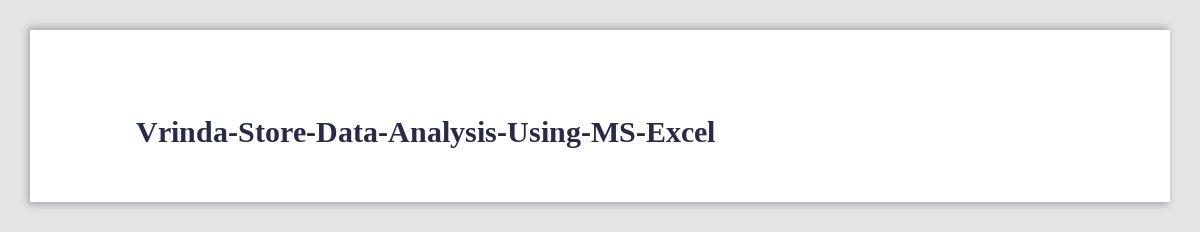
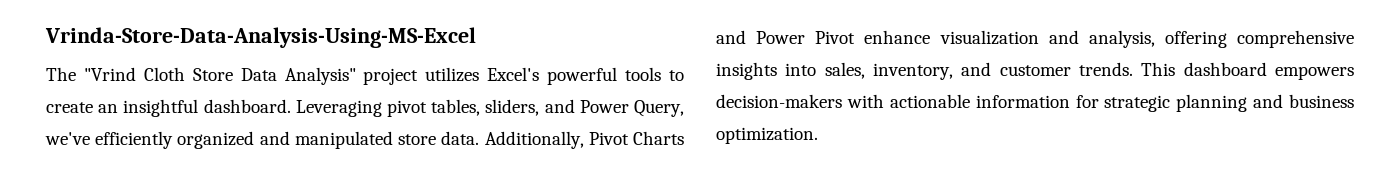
(715, 134) none -> [46,67,684,85] [46,99,685,117] [45,131,684,149] [716,30,1354,48] [716,62,1354,80] [716,94,1354,112] [716,127,818,144] // The "Vrind Cloth Store Data Analysis" project utilizes Excel's powerful tools to create an insightful dashboard. Leveraging pivot tables, sliders, and Power Query, we've efficiently organized and manipulated store data. Additionally, Pivot Charts and Power Pivot enhance visualization and analysis, offering comprehensive insights into sales, inventory, and customer trends. This dashboard empowers decision-makers with actionable information for strategic planning and business optimization.

